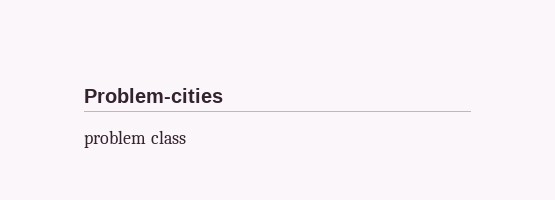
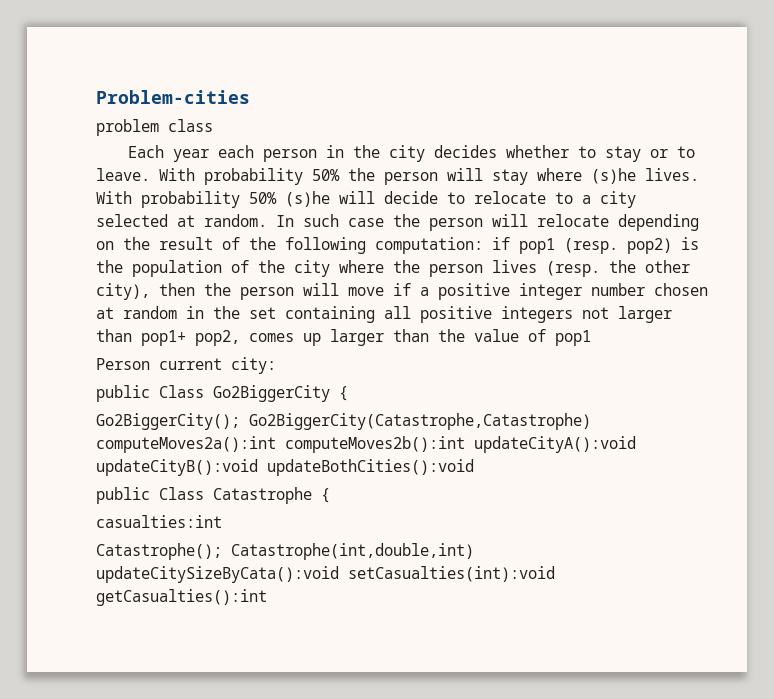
(186, 137) none -> [128,145,696,162] [96,168,699,185] [96,191,636,208] [96,214,699,231] [96,237,699,254] [96,260,690,277] [96,283,708,300] [96,306,672,323] [96,329,591,346] [96,357,276,374] [96,385,348,402] [96,413,591,430] [96,436,636,453] [96,459,474,476] [96,487,330,504] [96,515,222,528] [96,543,474,560] [96,566,555,583] [96,589,267,606] // Each year each person in the city decides whether to stay or to leave. With probability 50% the person will stay where (s)he lives. With probability 50% (s)he will decide to relocate to a city selected at random. In such case the person will relocate depending on the result of the following computation: if pop1 (resp. pop2) is the population of the city where the person lives (resp. the other city), then the person will move if a positive integer number chosen at random in the set containing all positive integers not larger than pop1+ pop2, comes up larger than the value of pop1 // Person current city: // public Class Go2BiggerCity { // Go2BiggerCity(); Go2BiggerCity(Catastrophe,Catastrophe) computeMoves2a():int computeMoves2b():int updateCityA():void updateCityB():void updateBothCities():void // public Class Catastrophe { // casualties:int // Catastrophe(); Catastrophe(int,double,int) updateCitySizeByCata():void setCasualties(int):void getCasualties():int

